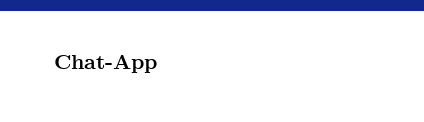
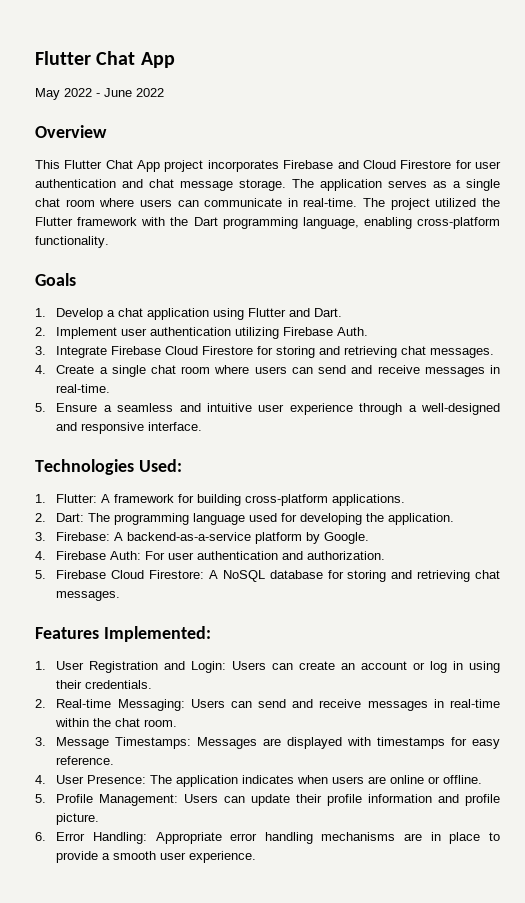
[54,54,157,73] Chat-App -> [35,51,175,68] [35,88,164,100] [35,125,107,138] [35,160,502,172] [35,179,500,191] [35,198,500,210] [35,217,500,229] [35,236,109,248] [35,273,76,286] [35,308,343,320] [35,327,369,339] [35,346,495,358] [35,365,501,377] [56,384,111,393] [35,403,500,415] [56,422,203,434] [35,459,182,475] [35,494,406,506] [35,513,455,525] [35,532,370,544] [35,551,386,560] [35,570,501,582] [56,591,121,601] [35,626,211,642] [35,661,501,673] [56,680,153,689] [35,699,500,711] [55,718,178,727] [35,737,500,749] [56,756,115,765] [35,775,483,787] [35,794,500,806] [56,813,100,825] [35,832,500,844] [56,851,257,863] Flutter Chat App // May 2022 - June 2022 // Overview // This Flutter Chat App project incorporates Firebase and Cloud Firestore for user authentication and chat message storage. The application serves as a single chat room where users can communicate in real-time. The project utilized the Flutter framework with the Dart programming language, enabling cross-platform functionality. // Goals // 1. Develop a chat application using Flutter and Dart. // 2. Implement user authentication utilizing Firebase Auth. // 3. Integrate Firebase Cloud Firestore for storing and retrieving chat messages. // 4. Create a single chat room where users can send and receive messages in real-time. // 5. Ensure a seamless and intuitive user experience through a well-designed and responsive interface. // Technologies Used: // 1. Flutter: A framework for building cross-platform applications. // 2. Dart: The programming language used for developing the application. // 3. Firebase: A backend-as-a-service platform by Google. // 4. Firebase Auth: For user authentication and authorization. // 5. Firebase Cloud Firestore: A NoSQL database for storing and retrieving chat messages. // Features Implemented: // 1. User Registration and Login: Users can create an account or log in using their credentials. // 2. Real-time Messaging: Users can send and receive messages in real-time within the chat room. // 3. Message Timestamps: Messages are displayed with timestamps for easy reference. // 4. User Presence: The application indicates when users are online or offline. // 5. Profile Management: Users can update their profile information and profile picture. // 6. Error Handling: Appropriate error handling mechanisms are in place to provide a smooth user experience.

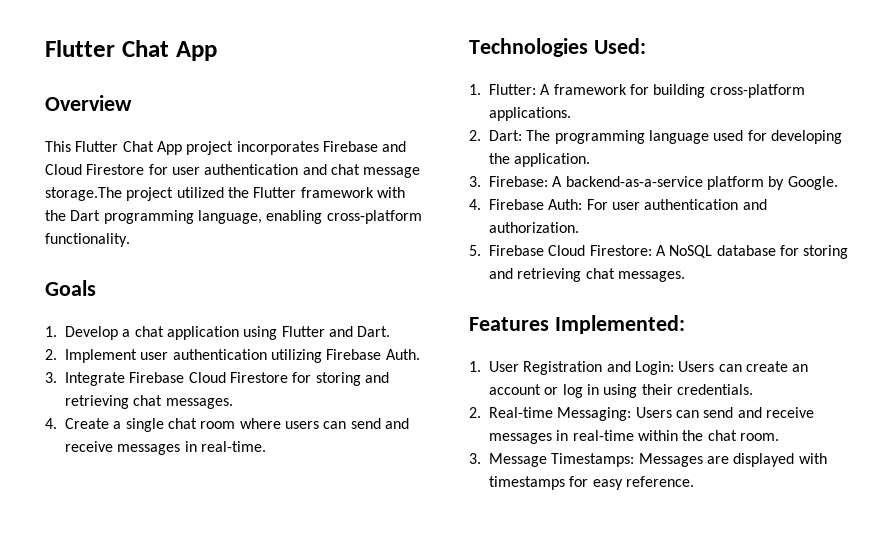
[35,51,175,68] [35,88,164,100] Flutter Chat App // May 2022 - June 2022 -> [45,40,217,61] Flutter Chat App
[239,179,500,191] [35,198,386,207] storage. The application serves as a single chat room where users can communicate in real-time. The -> [45,187,122,201] storage.The
[35,403,500,415] [56,422,203,434] // 5. Ensure a seamless and intuitive user experience through a well-designed and responsive interface. -> (266, 446) none
[35,775,483,787] [35,794,500,806] [56,813,100,825] [35,832,500,844] [56,851,257,863] // 4. User Presence: The application indicates when users are online or offline. // 5. Profile Management: Users can update their profile information and profile picture. // 6. Error Handling: Appropriate error handling mechanisms are in place to provide a smooth user experience. -> (694, 481) none

